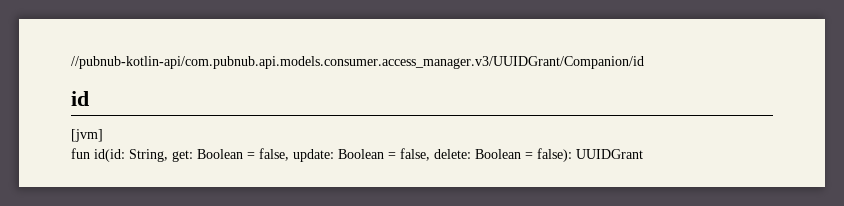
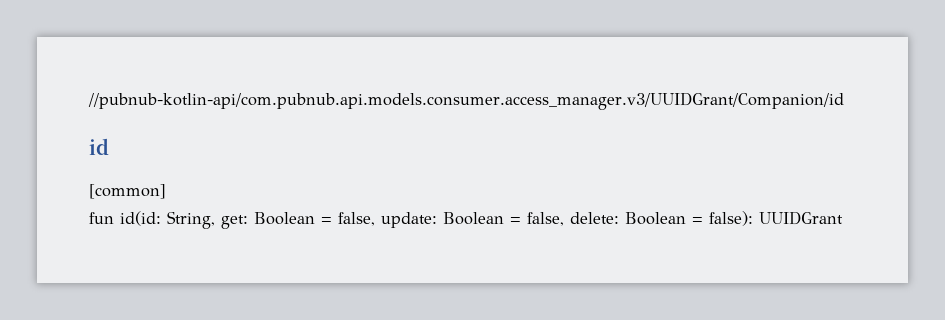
[71,129,103,142] [jvm] -> [89,184,166,199] [common]

